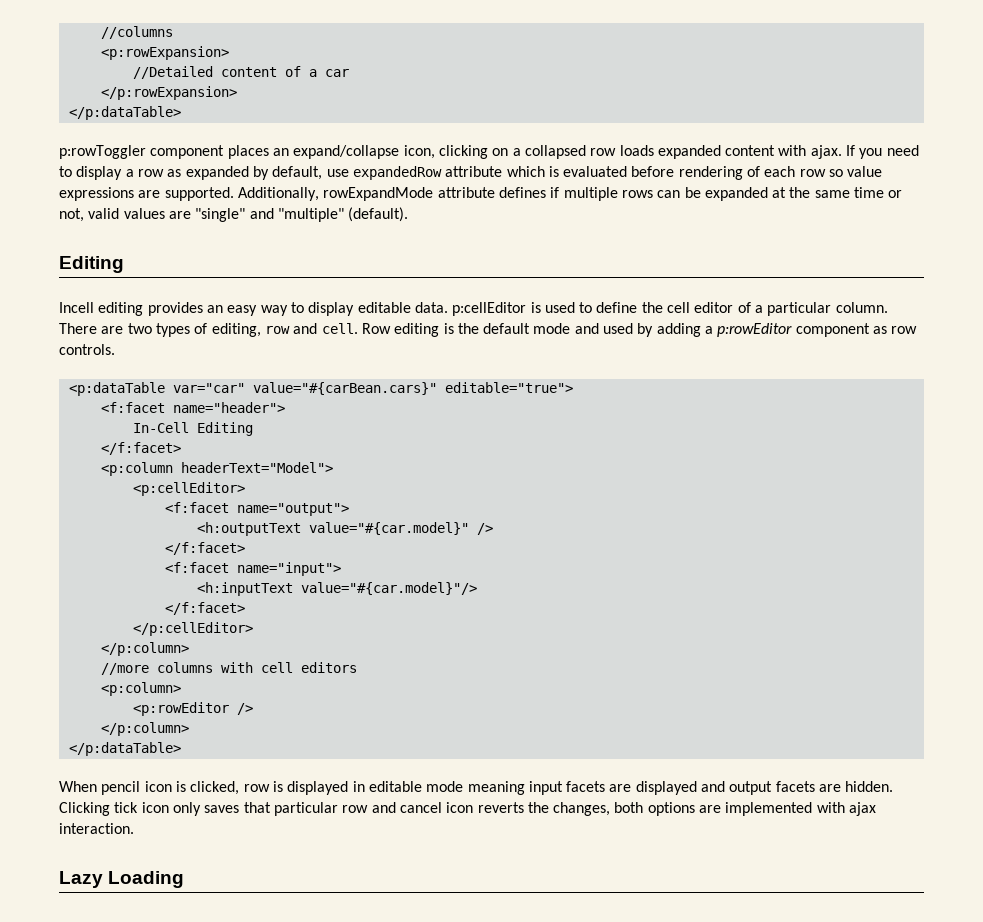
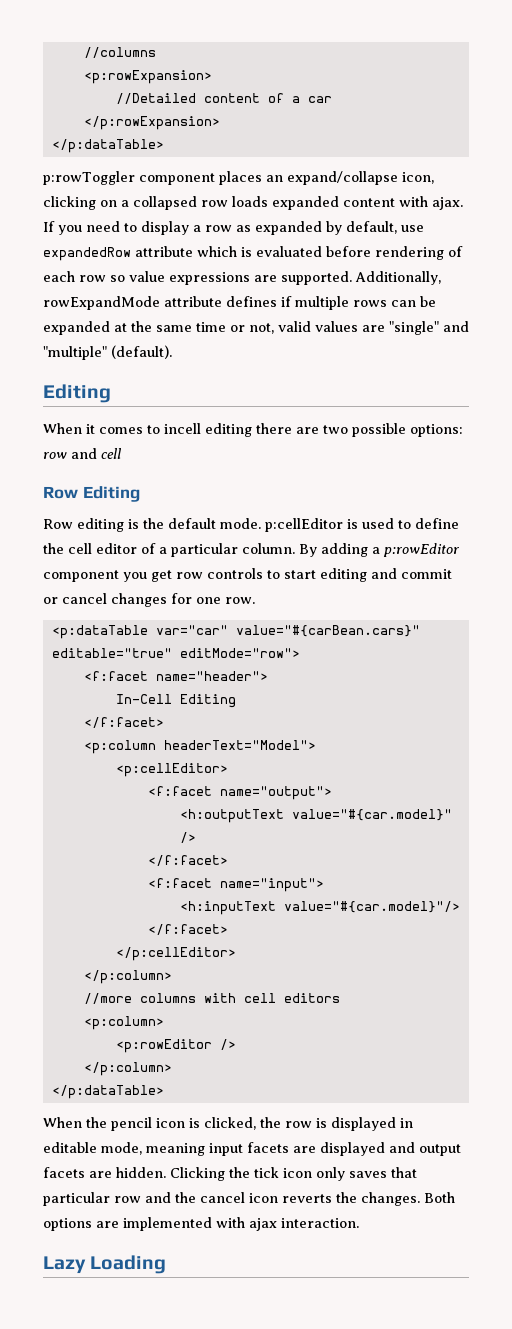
[59,302,448,316] Incell editing provides an easy way to display editable data. -> [43,423,463,437] [43,448,122,459] [43,486,140,502] [43,518,261,532] When it comes to incell editing there are two possible options: row and cell // Row Editing // Row editing is the default mode.
[59,323,918,337] [59,344,115,355] There are two types of editing, row and cell. Row editing is the default mode and used by adding a p:rowEditor component as row controls. -> [299,543,460,557] [43,568,452,582] [43,593,255,607] By adding a p:rowEditor component you get row controls to start editing and commit or cancel changes for one row.
[444,382,573,393] editable="true"> -> [51,648,300,658] editable="true" editMode="row">
(97, 786) none -> [86,1117,107,1128] the
(240, 788) none -> [260,1117,281,1128] the
[426,781,464,792] mode -> [101,1142,142,1155] mode,
(110, 809) none -> [229,1167,250,1178] the
(396, 807) none -> [175,1192,196,1203] the
[553,802,644,816] changes, both -> [361,1192,455,1206] changes. Both

